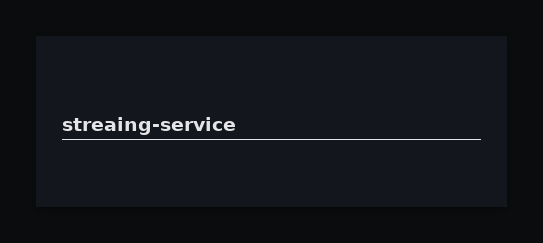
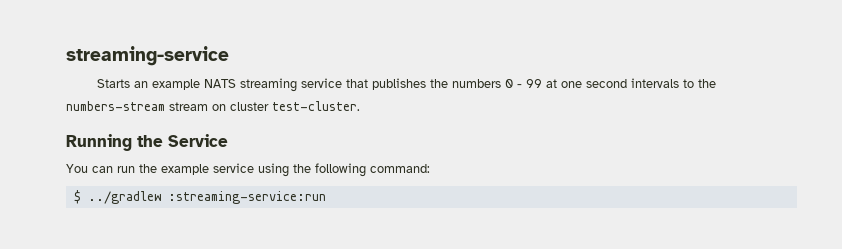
[62,117,236,135] streaing-service -> [66,46,229,66] [97,78,717,92] [66,101,360,111] [66,134,228,151] [66,163,430,177] [73,190,326,204] streaming-service // Starts an example NATS streaming service that publishes the numbers 0 - 99 at one second intervals to the numbers-stream stream on cluster test-cluster. // Running the Service // You can run the example service using the following command: // $ ../gradlew :streaming-service:run

